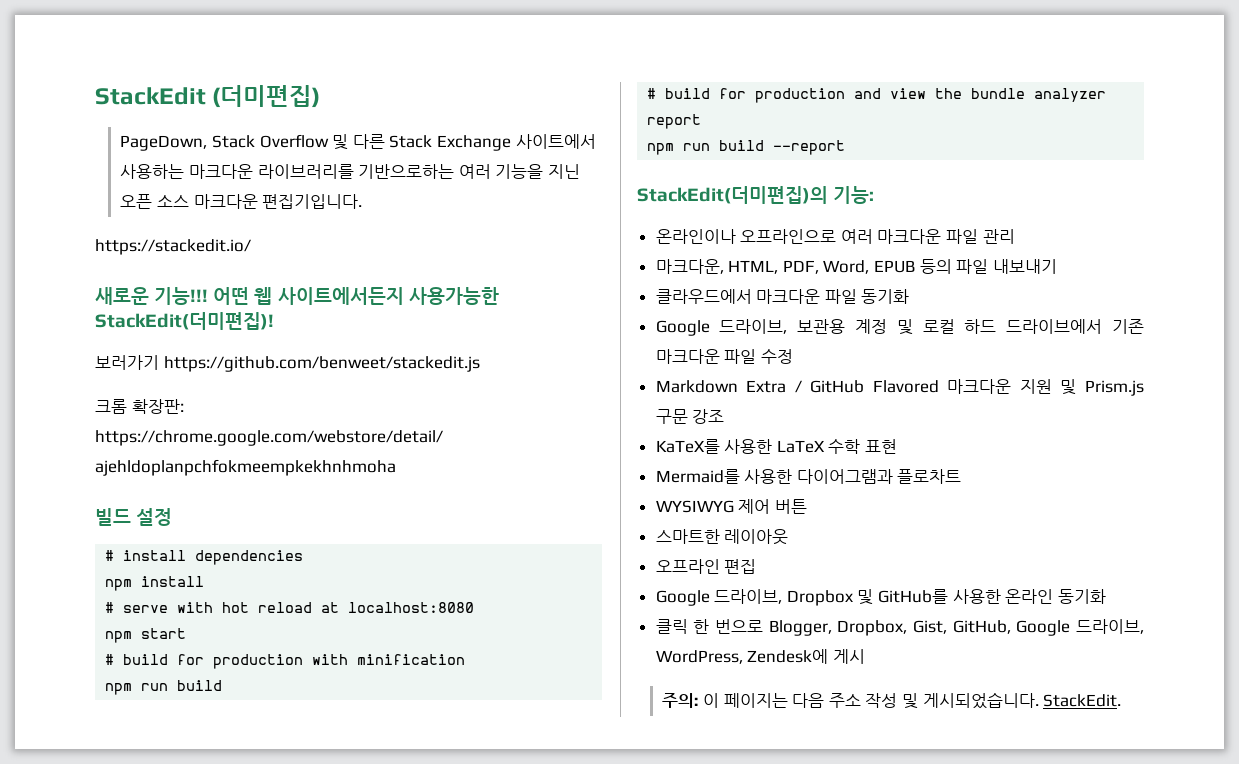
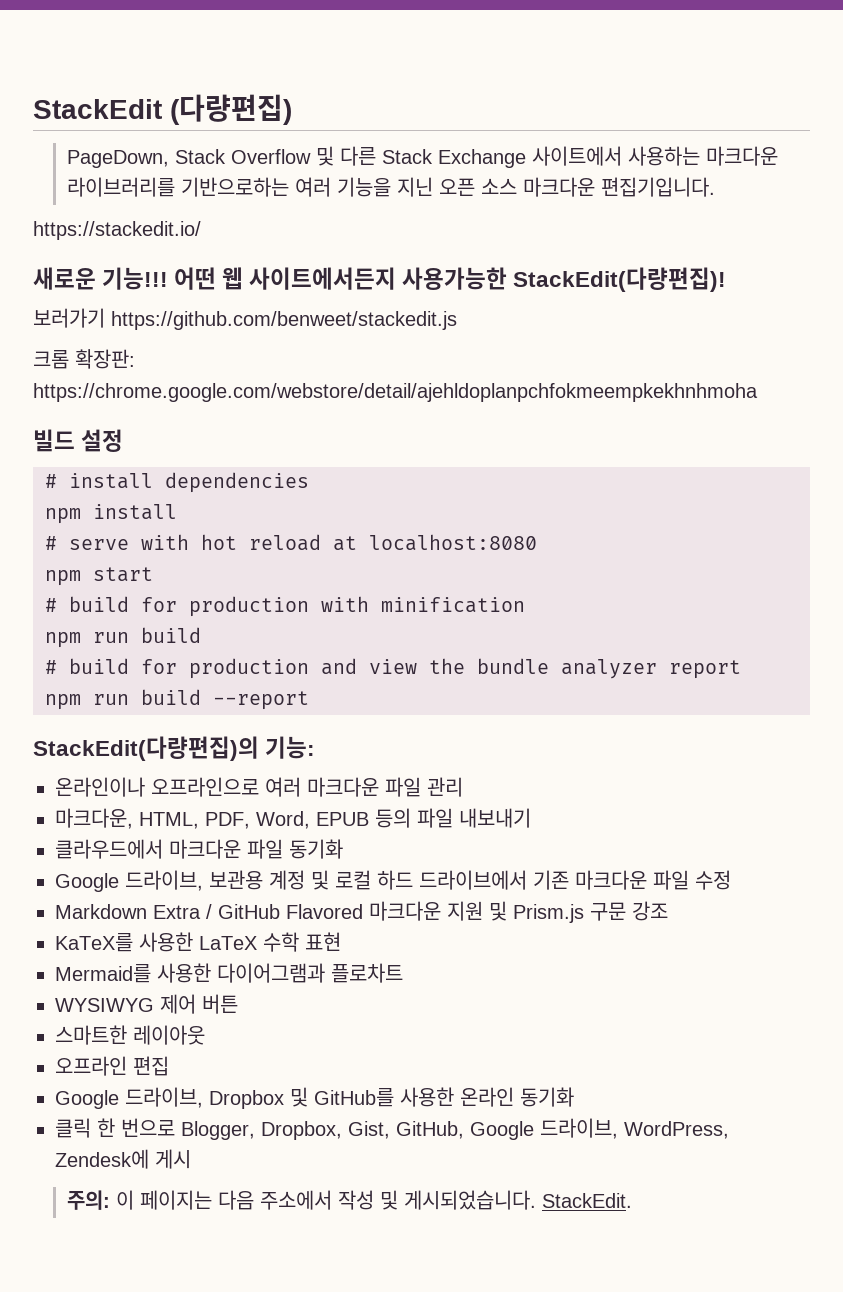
[212,85,321,108] (더미편집) -> [170,94,292,125] (다량편집)
[95,312,274,330] StackEdit(더미편집)! -> [513,267,727,292] StackEdit(다량편집)!
[637,186,828,204] StackEdit(더미편집)의 -> [33,736,259,761] StackEdit(다량편집)의
[828,693,861,708] 주소 -> [260,1190,333,1210] 주소에서

